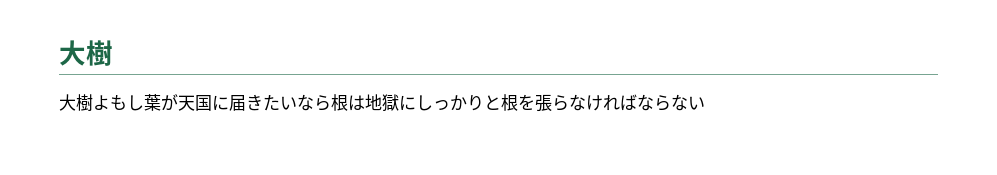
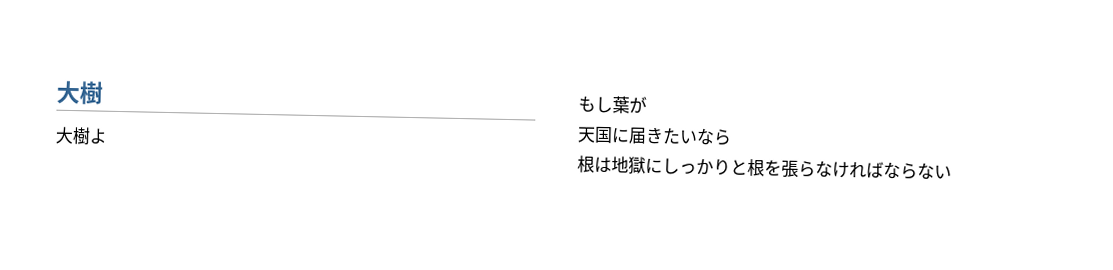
(110, 102) none -> (108, 136) //
(178, 102) none -> (647, 105) //
(331, 103) none -> (732, 137) //

